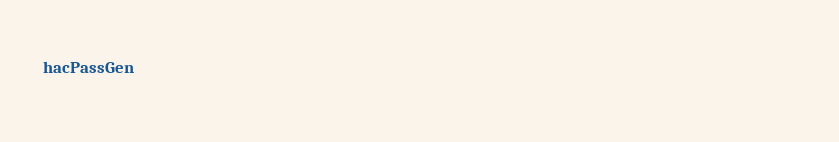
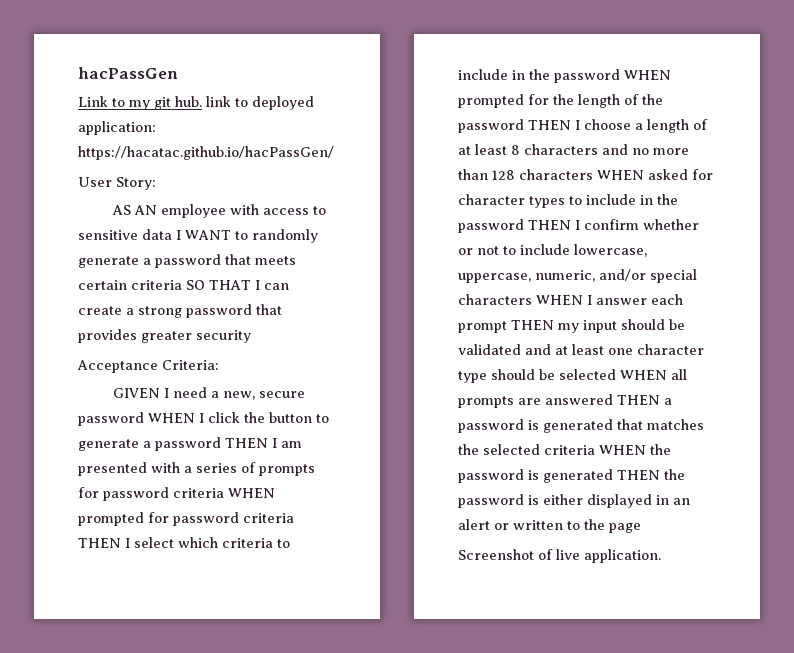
(134, 67) none -> [78,96,314,110] [78,121,156,135] [78,146,334,160] [78,177,156,190] [112,204,327,218] [78,229,318,243] [78,254,296,268] [78,280,289,290] [78,304,282,318] [78,329,251,343] [77,360,219,373] [113,387,306,400] [78,412,329,426] [78,437,302,451] [78,462,315,476] [78,487,275,501] [78,512,294,526] [78,537,290,548] [458,69,671,83] [458,94,663,108] [458,119,708,133] [458,144,689,155] [458,169,713,180] [458,194,678,208] [458,219,699,233] [458,244,647,257] [458,269,697,283] [458,294,683,305] [458,319,685,333] [458,344,704,355] [458,369,687,383] [458,394,672,408] [458,419,704,433] [458,444,671,455] [458,469,685,483] [458,494,690,508] [458,519,641,533] [458,549,661,563] // Link to my git hub. link to deployed application: https://hacatac.github.io/hacPassGen/ // User Story: // AS AN employee with access to sensitive data I WANT to randomly generate a password that meets certain criteria SO THAT I can create a strong password that provides greater security // Acceptance Criteria: // GIVEN I need a new, secure password WHEN I click the button to generate a password THEN I am presented with a series of prompts for password criteria WHEN prompted for password criteria THEN I select which criteria to include in the password WHEN prompted for the length of the password THEN I choose a length of at least 8 characters and no more than 128 characters WHEN asked for character types to include in the password THEN I confirm whether or not to include lowercase, uppercase, numeric, and/or special characters WHEN I answer each prompt THEN my input should be validated and at least one character type should be selected WHEN all prompts are answered THEN a password is generated that matches the selected criteria WHEN the password is generated THEN the password is either displayed in an alert or written to the page // Screenshot of live application.

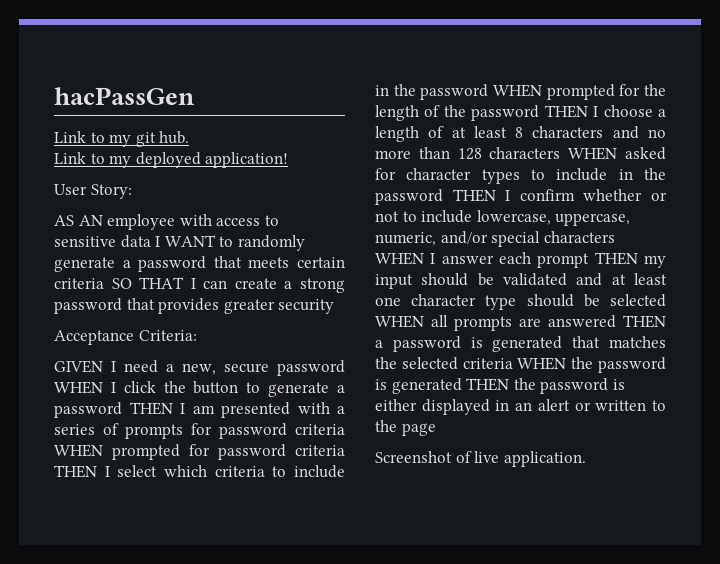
[206,96,314,110] [78,121,156,135] [78,146,334,160] link to deployed application: https://hacatac.github.io/hacPassGen/ -> [54,152,289,168] // Link to my deployed application!

